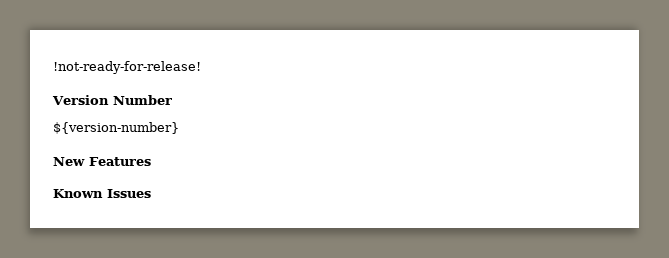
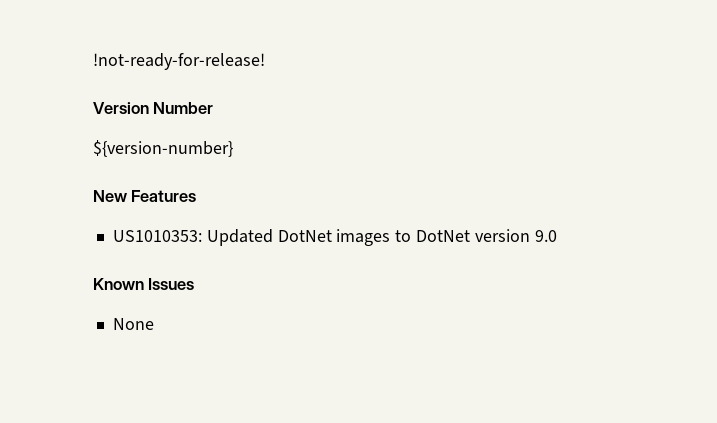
(151, 161) none -> [112,229,557,246] // US1010353: Updated DotNet images to DotNet version 9.0
(151, 193) none -> [112,318,154,330] // None

